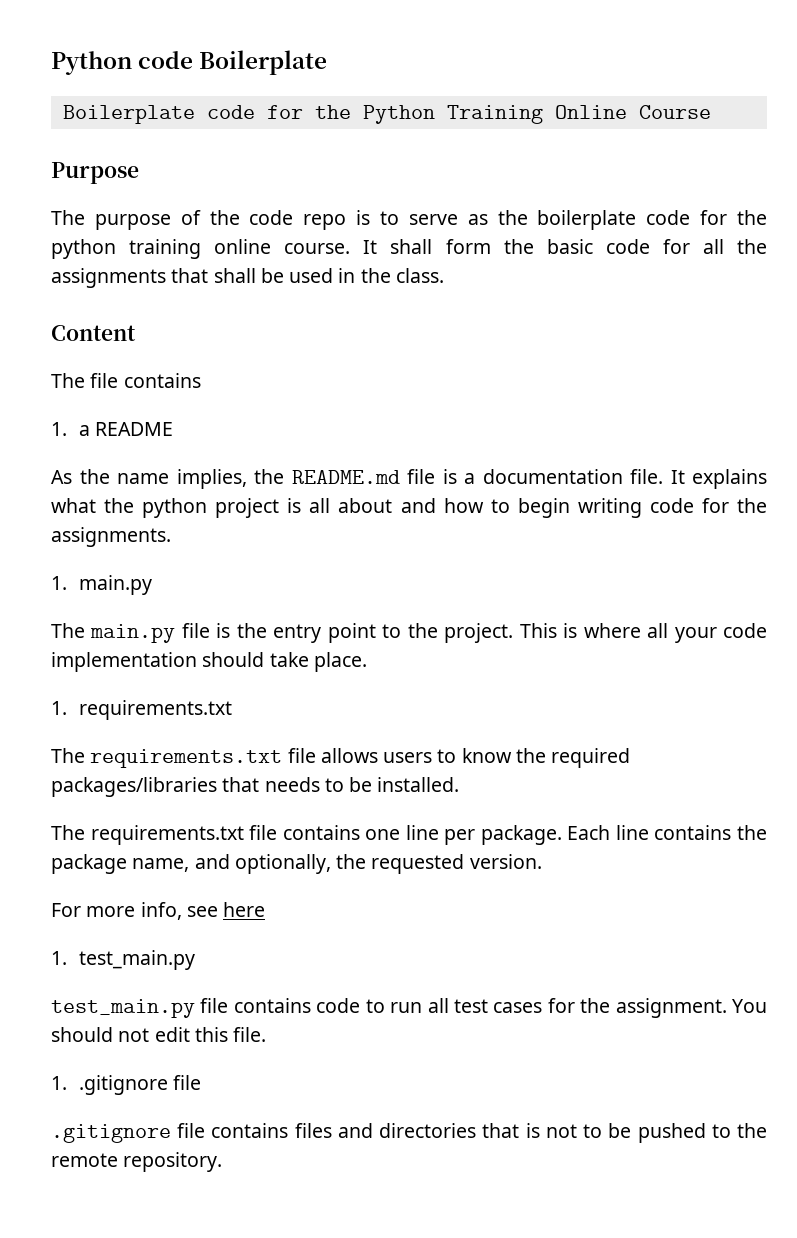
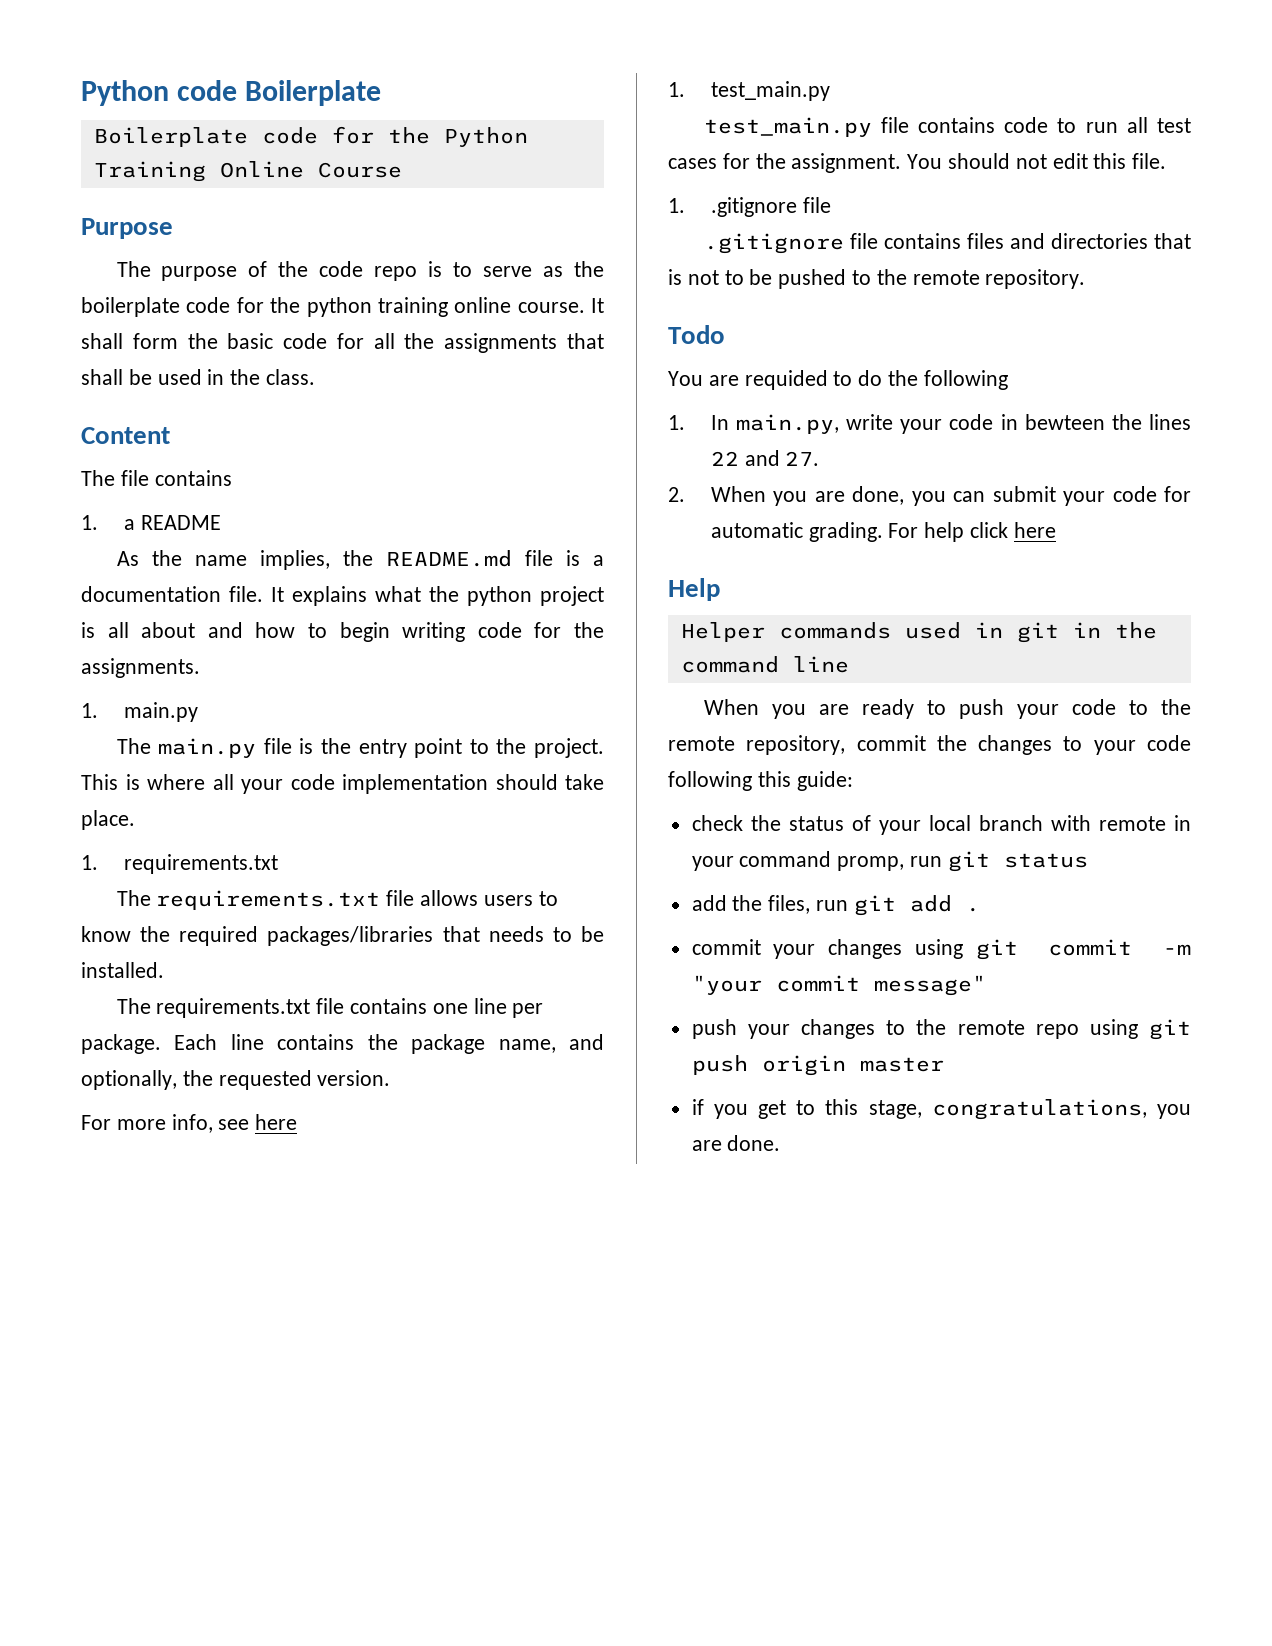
(223, 1162) none -> [668,325,725,344] [668,370,1008,390] [668,414,1191,434] [710,450,820,466] [668,486,1191,506] [710,522,1056,542] [668,578,720,601] [680,622,1157,643] [680,656,849,673] [703,699,1191,719] [668,735,1191,755] [668,771,853,791] [691,815,1191,835] [691,851,1088,872] [691,895,980,916] [691,939,1191,960] [691,975,986,996] [691,1019,1191,1040] [691,1055,944,1076] [691,1099,1191,1120] [691,1135,781,1151] // Todo // You are requided to do the following // 1. In main.py, write your code in bewteen the lines 22 and 27. // 2. When you are done, you can submit your code for automatic grading. For help click here // Help // Helper commands used in git in the command line // When you are ready to push your code to the remote repository, commit the changes to your code following this guide: // check the status of your local branch with remote in your command promp, run git status // add the files, run git add . // commit your changes using git commit -m "your commit message" // push your changes to the remote repo using git push origin master // if you get to this stage, congratulations, you are done.

